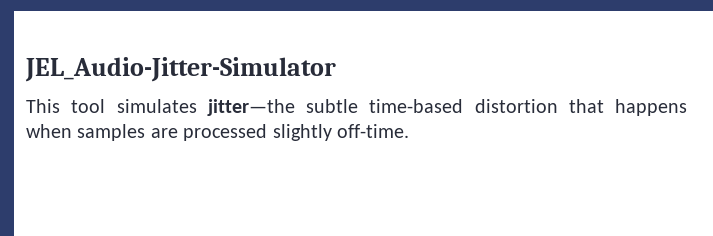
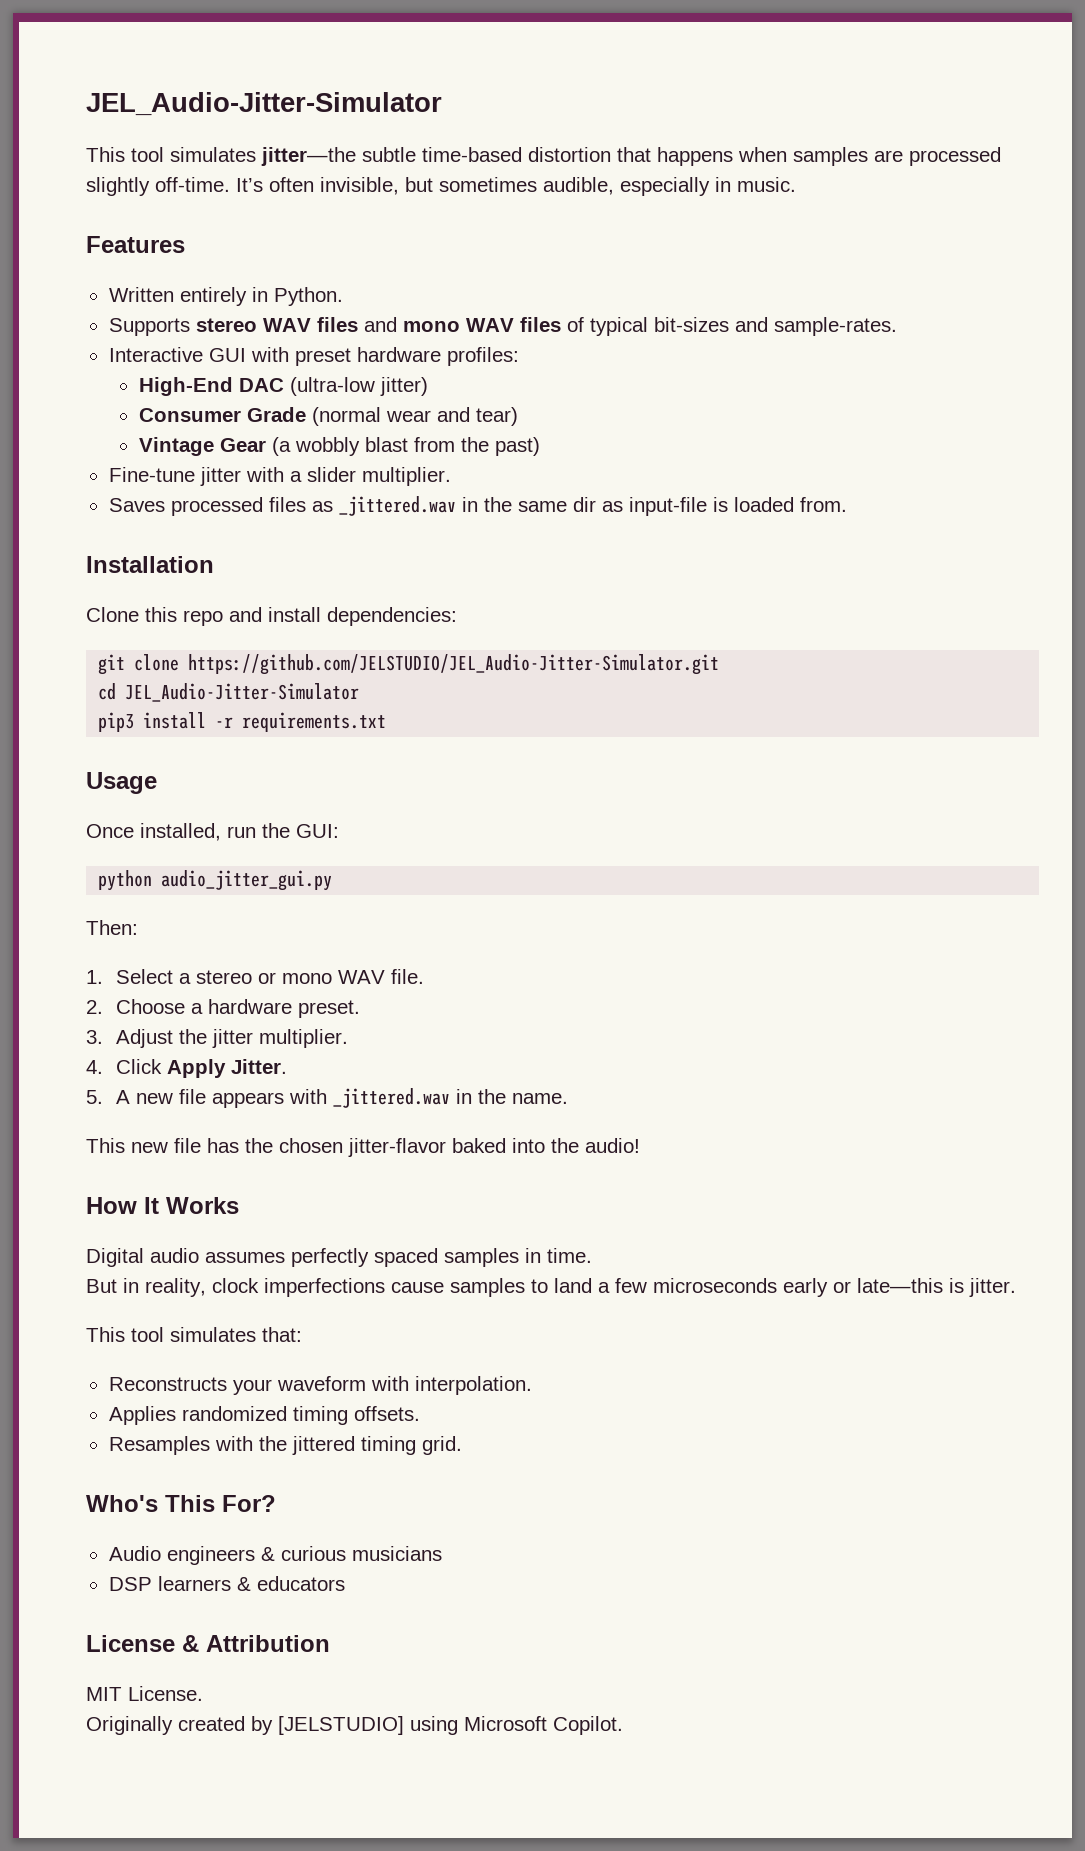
(409, 131) none -> [236,177,796,196] [86,236,185,253] [108,287,343,306] [108,317,897,336] [108,347,519,366] [138,377,428,396] [138,407,518,426] [138,437,540,456] [108,467,451,486] [108,496,847,516] [86,556,214,573] [86,607,457,626] [98,654,720,675] [98,683,360,702] [98,712,387,732] [86,772,157,794] [86,823,339,841] [98,870,333,891] [86,920,138,935] [86,969,425,984] [86,999,361,1018] [86,1029,349,1048] [86,1059,288,1078] [86,1088,569,1108] [86,1138,640,1157] [86,1197,239,1214] [86,1248,592,1267] [86,1278,1016,1297] [86,1327,302,1342] [108,1376,532,1395] [108,1406,420,1425] [108,1436,462,1455] [86,1495,276,1512] [108,1546,442,1565] [108,1576,345,1591] [86,1635,330,1652] [86,1686,203,1701] [86,1716,623,1735] It’s often invisible, but sometimes audible, especially in music. // Features // Written entirely in Python. // Supports stereo WAV files and mono WAV files of typical bit-sizes and sample-rates. // Interactive GUI with preset hardware profiles: // High-End DAC (ultra-low jitter) // Consumer Grade (normal wear and tear) // Vintage Gear (a wobbly blast from the past) // Fine-tune jitter with a slider multiplier. // Saves processed files as _jittered.wav in the same dir as input-file is loaded from. // Installation // Clone this repo and install dependencies: // git clone https://github.com/JELSTUDIO/JEL_Audio-Jitter-Simulator.git // cd JEL_Audio-Jitter-Simulator // pip3 install -r requirements.txt // Usage // Once installed, run the GUI: // python audio_jitter_gui.py // Then: // 1. Select a stereo or mono WAV file. // 2. Choose a hardware preset. // 3. Adjust the jitter multiplier. // 4. Click Apply Jitter. // 5. A new file appears with _jittered.wav in the name. // This new file has the chosen jitter-flavor baked into the audio! // How It Works // Digital audio assumes perfectly spaced samples in time. // But in reality, clock imperfections cause samples to land a few microseconds early or late—this is jitter. // This tool simulates that: // Reconstructs your waveform with interpolation. // Applies randomized timing offsets. // Resamples with the jittered timing grid. // Who's This For? // Audio engineers & curious musicians // DSP learners & educators // License & Attribution // MIT License. // Originally created by [JELSTUDIO] using Microsoft Copilot.

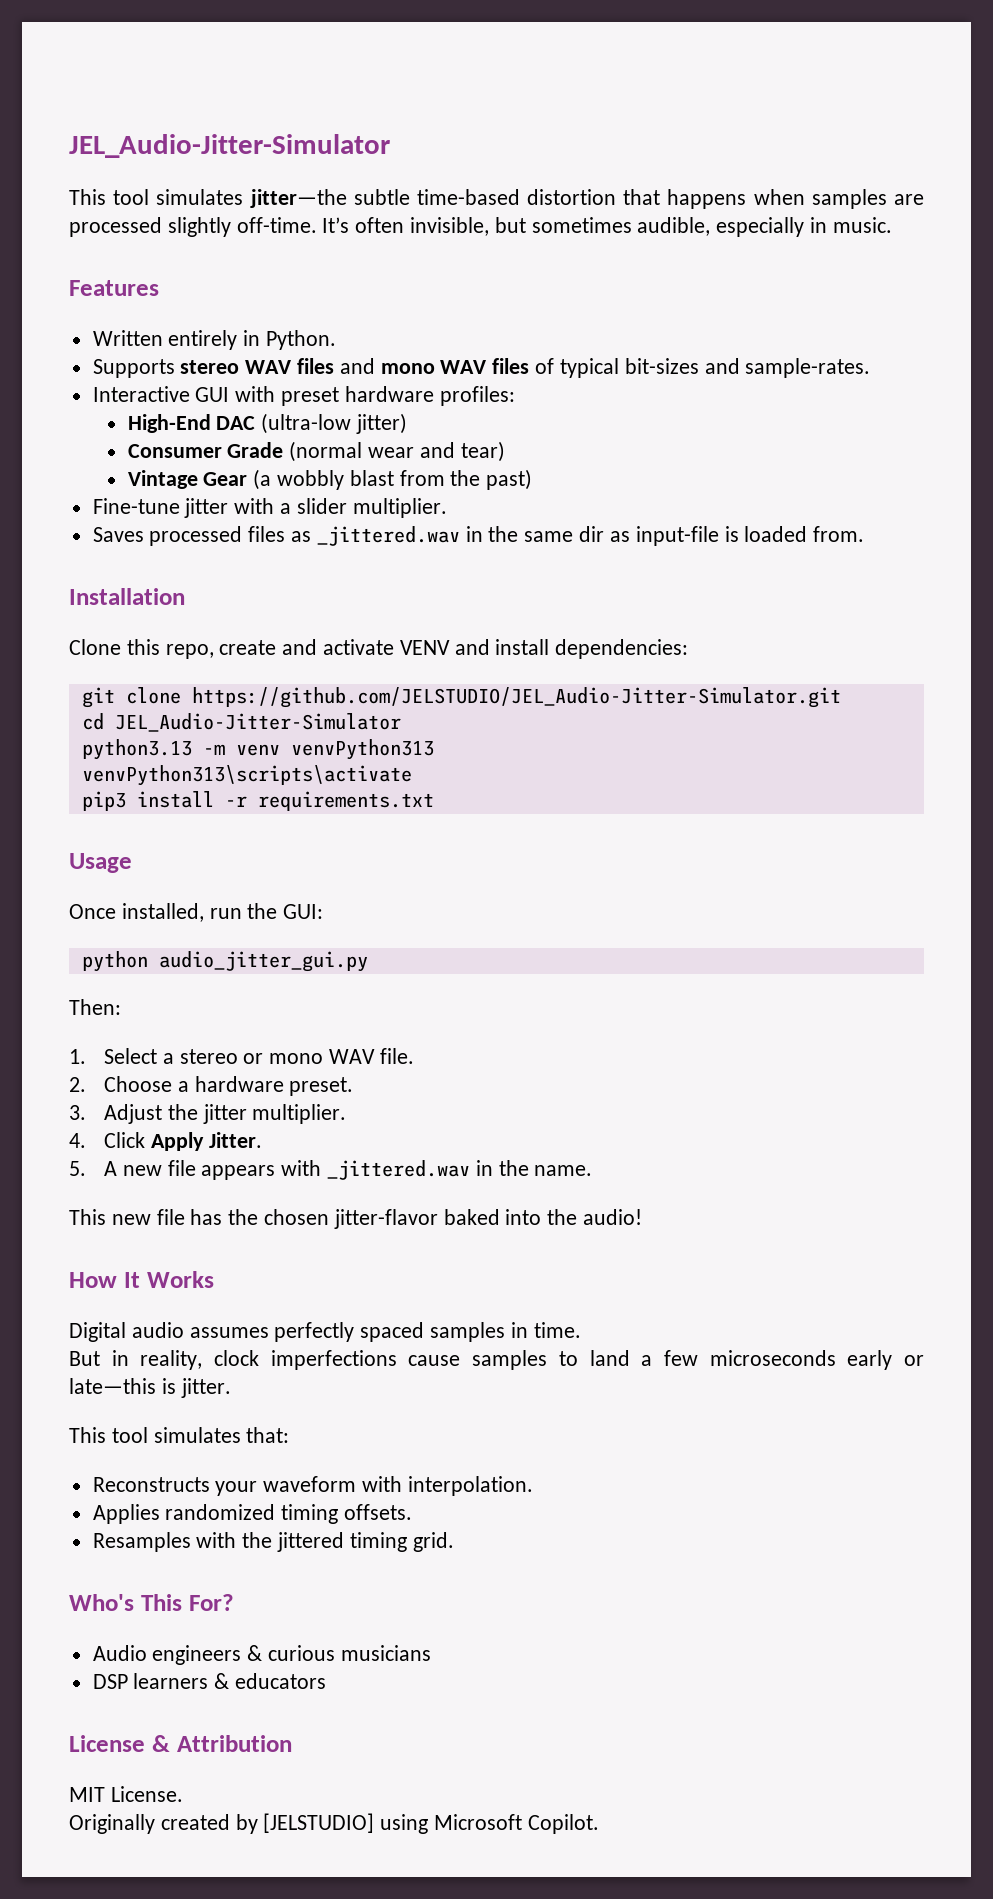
[183,610,223,626] repo -> [165,639,450,659] repo, create and activate VENV
(360, 692) none -> [81,739,434,760] [81,765,412,786] // python3.13 -m venv venvPython313 // venvPython313\scripts\activate

